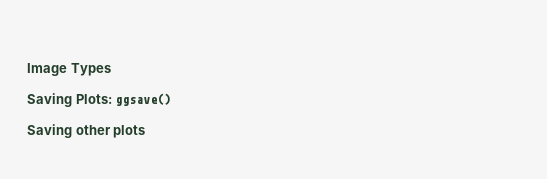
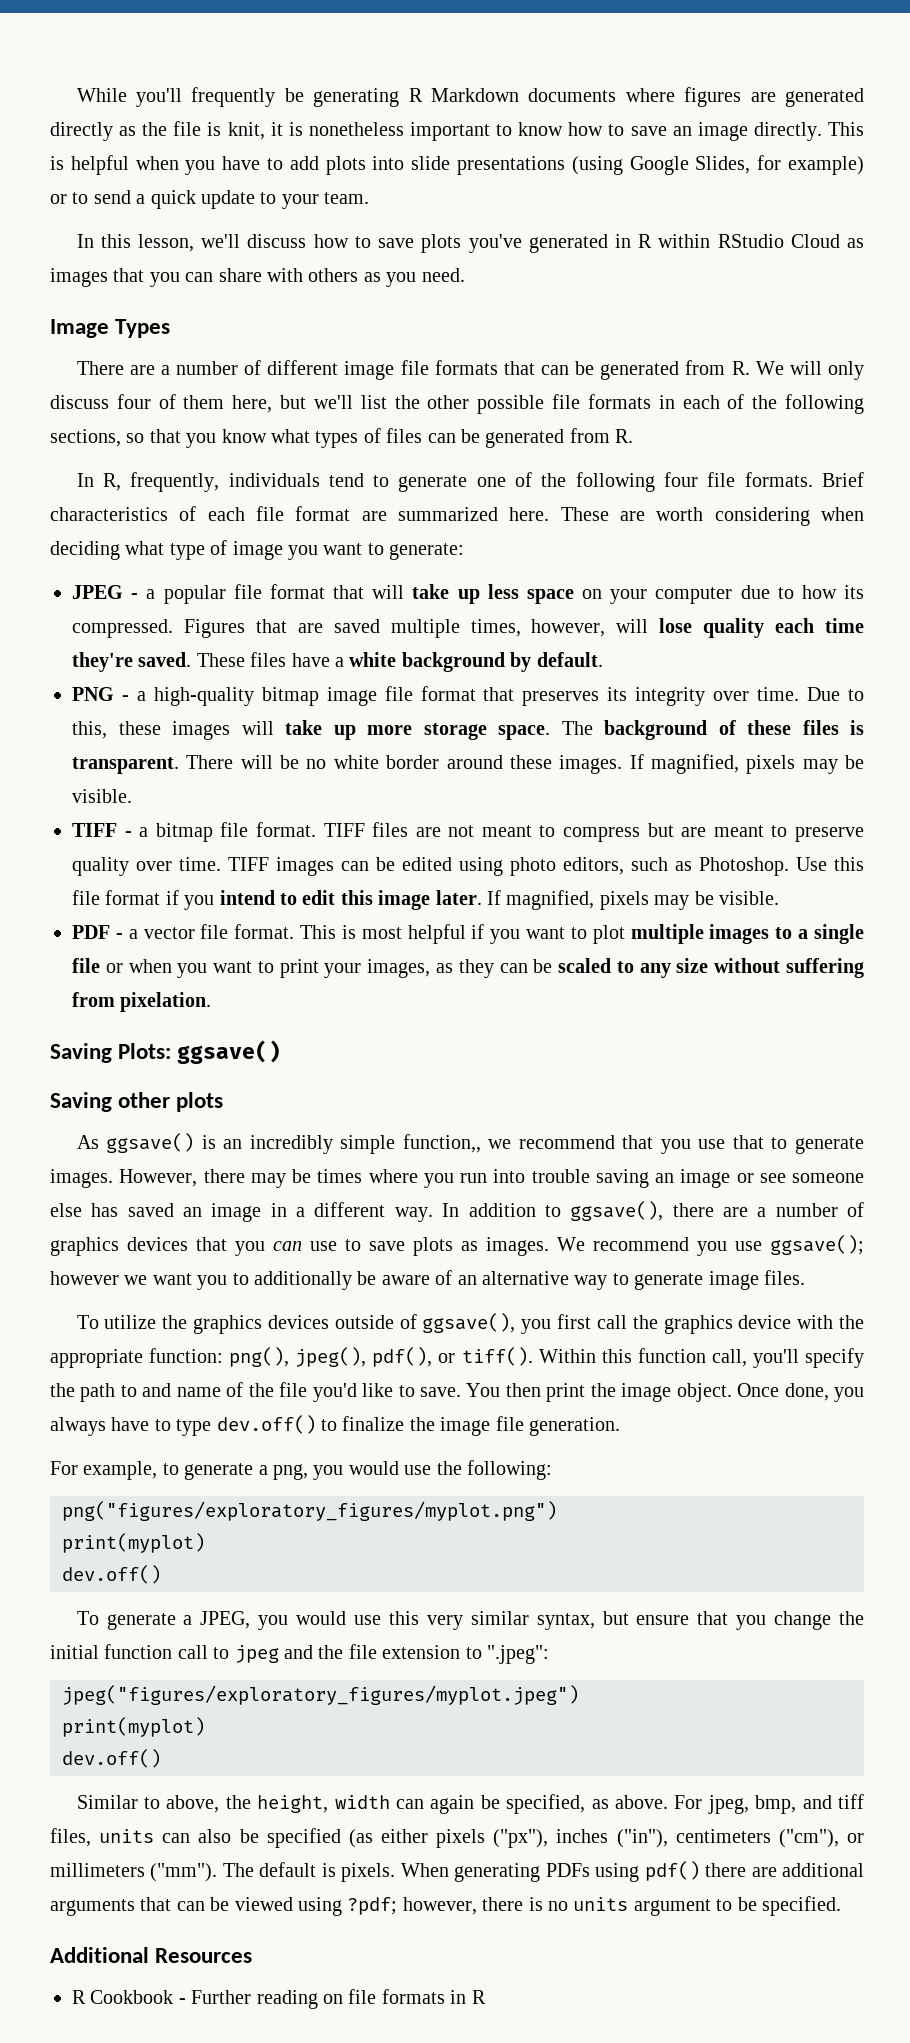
[27,63,111,76] Image Types -> [76,87,865,107] [50,121,864,141] [50,155,864,175] [50,190,370,209] [76,234,865,253] [50,268,465,287] [50,319,171,338] [76,360,864,380] [50,394,865,414] [50,428,634,448] [76,472,865,492] [50,506,865,526] [50,540,465,560] [72,584,864,604] [72,618,864,638] [72,652,603,672] [72,686,864,706] [72,720,864,740] [72,754,864,774] [72,789,132,803] [72,822,865,842] [72,857,864,876] [72,890,779,910] [72,924,865,944] [72,958,865,978] [72,992,212,1012] While you'll frequently be generating R Markdown documents where figures are generated directly as the file is knit, it is nonetheless important to know how to save an image directly. This is helpful when you have to add plots into slide presentations (using Google Slides, for example) or to send a quick update to your team. // In this lesson, we'll discuss how to save plots you've generated in R within RStudio Cloud as images that you can share with others as you need. // Image Types // There are a number of different image file formats that can be generated from R. We will only discuss four of them here, but we'll list the other possible file formats in each of the following sections, so that you know what types of files can be generated from R. // In R, frequently, individuals tend to generate one of the following four file formats. Brief characteristics of each file format are summarized here. These are worth considering when deciding what type of image you want to generate: // JPEG - a popular file format that will take up less space on your computer due to how its compressed. Figures that are saved multiple times, however, will lose quality each time they're saved. These files have a white background by default. // PNG - a high-quality bitmap image file format that preserves its integrity over time. Due to this, these images will take up more storage space. The background of these files is transparent. There will be no white border around these images. If magnified, pixels may be visible. // TIFF - a bitmap file format. TIFF files are not meant to compress but are meant to preserve quality over time. TIFF images can be edited using photo editors, such as Photoshop. Use this file format if you intend to edit this image later. If magnified, pixels may be visible. // PDF - a vector file format. This is most helpful if you want to plot multiple images to a single file or when you want to print your images, as they can be scaled to any size without suffering from pixelation.
(146, 131) none -> [76,1133,864,1154] [50,1169,864,1188] [50,1201,865,1222] [50,1235,864,1256] [50,1270,805,1290] [76,1313,864,1334] [50,1347,865,1368] [50,1382,865,1402] [50,1415,620,1436] [50,1460,552,1480] [62,1501,557,1521] [62,1533,205,1553] [62,1565,161,1584] [76,1611,865,1630] [50,1644,549,1664] [62,1685,579,1705] [62,1717,205,1737] [62,1749,161,1768] [76,1794,865,1814] [50,1828,864,1848] [50,1861,864,1882] [50,1896,841,1916] [50,1947,253,1963] [72,1989,486,2009] // As ggsave() is an incredibly simple function,, we recommend that you use that to generate images. However, there may be times where you run into trouble saving an image or see someone else has saved an image in a different way. In addition to ggsave(), there are a number of graphics devices that you can use to save plots as images. We recommend you use ggsave(); however we want you to additionally be aware of an alternative way to generate image files. // To utilize the graphics devices outside of ggsave(), you first call the graphics device with the appropriate function: png(), jpeg(), pdf(), or tiff(). Within this function call, you'll specify the path to and name of the file you'd like to save. You then print the image object. Once done, you always have to type dev.off() to finalize the image file generation. // For example, to generate a png, you would use the following: // png("figures/exploratory_figures/myplot.png") // print(myplot) // dev.off() // To generate a JPEG, you would use this very similar syntax, but ensure that you change the initial function call to jpeg and the file extension to ".jpeg": // jpeg("figures/exploratory_figures/myplot.jpeg") // print(myplot) // dev.off() // Similar to above, the height, width can again be specified, as above. For jpeg, bmp, and tiff files, units can also be specified (as either pixels ("px"), inches ("in"), centimeters ("cm"), or millimeters ("mm"). The default is pixels. When generating PDFs using pdf() there are additional arguments that can be viewed using ?pdf; however, there is no units argument to be specified. // Additional Resources // R Cookbook - Further reading on file formats in R

